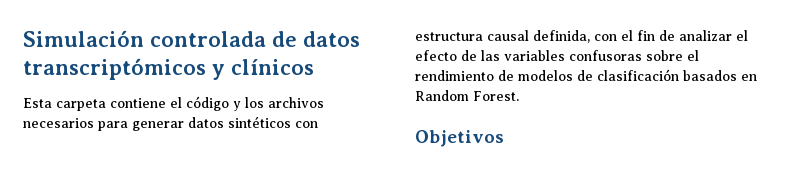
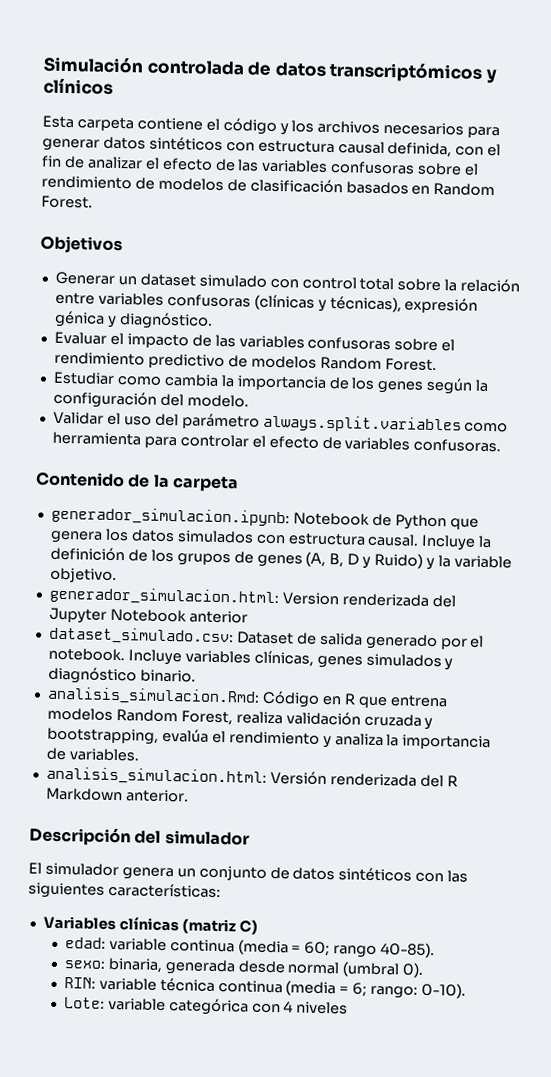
(504, 138) none -> [54,271,521,293] [54,291,479,314] [53,310,213,330] [53,331,456,352] [53,351,437,371] [52,371,490,395] [52,390,249,409] [52,411,509,434] [51,431,502,453] [35,471,239,493] [50,506,479,531] [49,528,493,551] [49,546,512,571] [49,567,117,584] [48,586,456,608] [48,607,248,624] [48,626,485,651] [47,647,454,671] [47,666,196,685] [46,686,448,709] [46,707,434,731] [46,727,492,751] [45,747,139,762] [45,766,458,788] [45,787,189,803] [29,826,250,847] [28,862,469,883] [28,882,221,899] [42,915,258,935] [64,937,436,959] [63,957,425,978] [63,977,467,999] [63,997,349,1016] // Generar un dataset simulado con control total sobre la relación entre variables confusoras (clínicas y técnicas), expresión génica y diagnóstico. // Evaluar el impacto de las variables confusoras sobre el rendimiento predictivo de modelos Random Forest. // Estudiar como cambia la importancia de los genes según la configuración del modelo. // Validar el uso del parámetro always.split.variables como herramienta para controlar el efecto de variables confusoras. // Contenido de la carpeta // generador_simulacion.ipynb: Notebook de Python que genera los datos simulados con estructura causal. Incluye la definición de los grupos de genes (A, B, D y Ruido) y la variable objetivo. // generador_simulacion.html: Version renderizada del Jupyter Notebook anterior // dataset_simulado.csv: Dataset de salida generado por el notebook. Incluye variables clínicas, genes simulados y diagnóstico binario. // analisis_simulacion.Rmd: Código en R que entrena modelos Random Forest, realiza validación cruzada y bootstrapping, evalúa el rendimiento y analiza la importancia de variables. // analisis_simulacion.html: Versión renderizada del R Markdown anterior. // Descripción del simulador // El simulador genera un conjunto de datos sintéticos con las siguientes características: // Variables clínicas (matriz C) // edad: variable continua (media = 60; rango 40-85). // sexo: binaria, generada desde normal (umbral 0). // RIN: variable técnica continua (media = 6; rango: 0-10). // Lote: variable categórica con 4 niveles

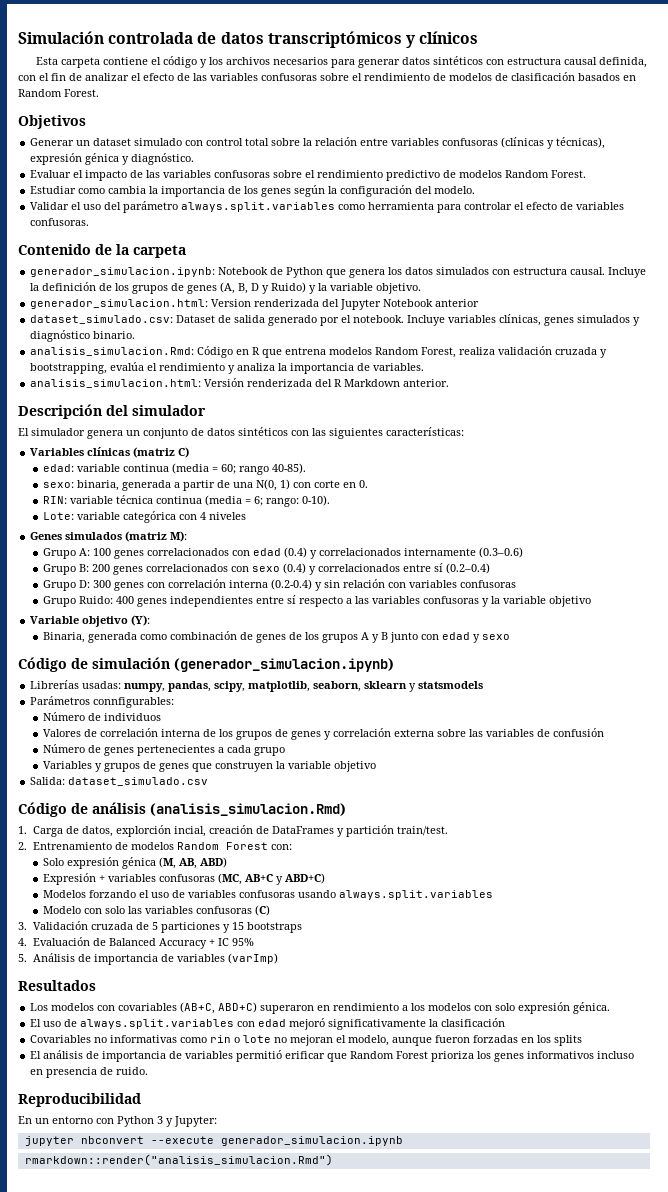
[237,960,425,978] desde normal (umbral 0). -> [174,479,369,491] a partir de una N(0, 1) con corte en 0.
(349, 1008) none -> [30,531,188,542] [43,547,524,559] [43,563,491,575] [43,579,517,591] [43,595,592,607] [30,615,151,627] [43,631,511,643] [18,657,394,672] [30,680,484,692] [30,696,175,708] [43,712,162,721] [43,728,605,740] [43,744,286,756] [43,761,377,772] [30,777,209,786] [18,802,346,817] [18,825,448,837] [18,842,292,850] [43,857,228,869] [43,873,326,885] [43,890,494,900] [43,905,271,916] [18,921,302,933] [18,937,254,949] [18,953,278,965] [18,980,96,991] [30,1002,611,1014] [30,1018,506,1030] [30,1035,583,1046] [30,1050,635,1062] [30,1067,149,1078] [18,1093,141,1107] [18,1116,217,1127] [24,1136,403,1146] [24,1154,333,1166] // Genes simulados (matriz M): // Grupo A: 100 genes correlacionados con edad (0.4) y correlacionados internamente (0.3–0.6) // Grupo B: 200 genes correlacionados con sexo (0.4) y correlacionados entre sí (0.2–0.4) // Grupo D: 300 genes con correlación interna (0.2-0.4) y sin relación con variables confusoras // Grupo Ruido: 400 genes independientes entre sí respecto a las variables confusoras y la variable objetivo // Variable objetivo (Y): // Binaria, generada como combinación de genes de los grupos A y B junto con edad y sexo // Código de simulación (generador_simulacion.ipynb) // Librerías usadas: numpy, pandas, scipy, matplotlib, seaborn, sklearn y statsmodels // Parámetros connfigurables: // Número de individuos // Valores de correlación interna de los grupos de genes y correlación externa sobre las variables de confusión // Número de genes pertenecientes a cada grupo // Variables y grupos de genes que construyen la variable objetivo // Salida: dataset_simulado.csv // Código de análisis (analisis_simulacion.Rmd) // 1. Carga de datos, explorción incial, creación de DataFrames y partición train/test. // 2. Entrenamiento de modelos Random Forest con: // Solo expresión génica (M, AB, ABD) // Expresión + variables confusoras (MC, AB+C y ABD+C) // Modelos forzando el uso de variables confusoras usando always.split.variables // Modelo con solo las variables confusoras (C) // 3. Validación cruzada de 5 particiones y 15 bootstraps // 4. Evaluación de Balanced Accuracy + IC 95% // 5. Análisis de importancia de variables (varImp) // Resultados // Los modelos con covariables (AB+C, ABD+C) superaron en rendimiento a los modelos con solo expresión génica. // El uso de always.split.variables con edad mejoró significativamente la clasificación // Covariables no informativas como rin o lote no mejoran el modelo, aunque fueron forzadas en los splits // El análisis de importancia de variables permitió erificar que Random Forest prioriza los genes informativos incluso en presencia de ruido. // Reproducibilidad // En un entorno con Python 3 y Jupyter: // jupyter nbconvert --execute generador_simulacion.ipynb // rmarkdown::render("analisis_simulacion.Rmd")

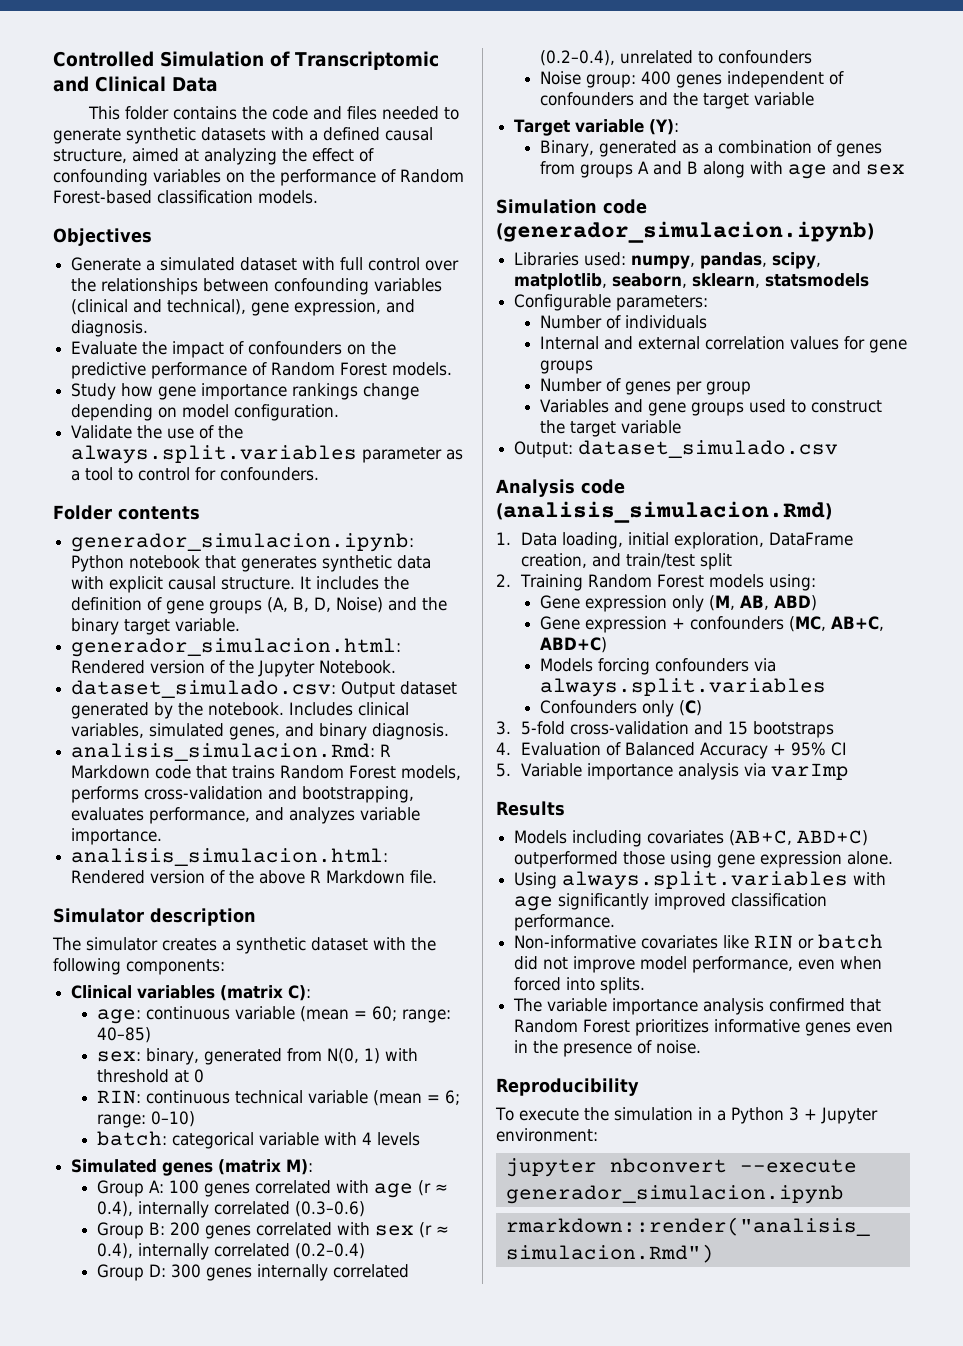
[18,31,479,48] [36,56,648,68] [18,72,636,81] [18,89,99,97] [18,115,86,129] [30,137,606,149] [30,153,195,165] [30,170,587,181] [30,185,476,197] [30,201,625,213] [30,218,90,226] [18,244,186,258] [30,267,647,278] [30,282,422,294] [30,299,480,310] [30,314,641,326] [30,330,136,342] [30,346,608,358] [30,362,425,374] [30,378,450,388] [18,404,206,419] [18,427,464,439] [30,447,190,458] [43,463,307,475] [43,479,369,491] [43,495,331,507] [43,511,247,523] [30,531,168,542] Simulación controlada de datos transcriptómicos y clínicos // Esta carpeta contiene el código y los archivos necesarios para generar datos sintéticos con estructura causal definida, con el fin de analizar el efecto de las variables confusoras sobre el rendimiento de modelos de clasificación basados en Random Forest. // Objetivos // Generar un dataset simulado con control total sobre la relación entre variables confusoras (clínicas y técnicas), expresión génica y diagnóstico. // Evaluar el impacto de las variables confusoras sobre el rendimiento predictivo de modelos Random Forest. // Estudiar como cambia la importancia de los genes según la configuración del modelo. // Validar el uso del parámetro always.split.variables como herramienta para controlar el efecto de variables confusoras. // Contenido de la carpeta // generador_simulacion.ipynb: Notebook de Python que genera los datos simulados con estructura causal. Incluye la definición de los grupos de genes (A, B, D y Ruido) y la variable objetivo. // generador_simulacion.html: Version renderizada del Jupyter Notebook anterior // dataset_simulado.csv: Dataset de salida generado por el notebook. Incluye variables clínicas, genes simulados y diagnóstico binario. // analisis_simulacion.Rmd: Código en R que entrena modelos Random Forest, realiza validación cruzada y bootstrapping, evalúa el rendimiento y analiza la importancia de variables. // analisis_simulacion.html: Versión renderizada del R Markdown anterior. // Descripción del simulador // El simulador genera un conjunto de datos sintéticos con las siguientes características: // Variables clínicas (matriz C) // edad: variable continua (media = 60; rango 40-85). // sexo: binaria, generada a partir de una N(0, 1) con corte en 0. // RIN: variable técnica continua (media = 6; rango: 0-10). // Lote: variable categórica con 4 niveles // Genes simulados (matriz -> [53,51,439,70] [53,76,218,92] [88,106,460,120] [53,127,433,144] [53,148,374,165] [53,169,464,186] [53,190,318,204] [53,228,152,246] [71,257,460,271] [71,278,443,295] [71,299,416,316] [71,320,149,337] [71,341,397,358] [71,362,453,379] [71,383,420,400] [71,404,340,421] [71,425,244,439] [71,445,464,464] [71,467,320,481] [53,505,200,520] [71,533,415,552] [71,555,432,572] [71,576,410,593] [71,597,448,614] [71,618,241,635] [71,638,402,657] [71,660,397,677] [71,680,458,698] [71,702,410,719] [71,723,450,740] [71,743,392,761] [71,765,462,780] [71,786,415,803] [71,807,421,824] [71,828,163,845] [71,848,389,866] [71,870,438,884] [53,908,256,926] [52,937,436,954] [53,958,225,975] [71,985,312,1001] [96,1006,451,1024] [96,1027,151,1043] [96,1048,418,1065] [96,1069,204,1083] [96,1090,460,1106] [96,1111,195,1128] [96,1131,420,1149] [71,1159,282,1176] Controlled Simulation of Transcriptomic and Clinical Data // This folder contains the code and files needed to generate synthetic datasets with a defined causal structure, aimed at analyzing the effect of confounding variables on the performance of Random Forest-based classification models. // Objectives // Generate a simulated dataset with full control over the relationships between confounding variables (clinical and technical), gene expression, and diagnosis. // Evaluate the impact of confounders on the predictive performance of Random Forest models. // Study how gene importance rankings change depending on model configuration. // Validate the use of the always.split.variables parameter as a tool to control for confounders. // Folder contents // generador_simulacion.ipynb: Python notebook that generates synthetic data with explicit causal structure. It includes the definition of gene groups (A, B, D, Noise) and the binary target variable. // generador_simulacion.html: Rendered version of the Jupyter Notebook. // dataset_simulado.csv: Output dataset generated by the notebook. Includes clinical variables, simulated genes, and binary diagnosis. // analisis_simulacion.Rmd: R Markdown code that trains Random Forest models, performs cross-validation and bootstrapping, evaluates performance, and analyzes variable importance. // analisis_simulacion.html: Rendered version of the above R Markdown file. // Simulator description // The simulator creates a synthetic dataset with the following components: // Clinical variables (matrix C): // age: continuous variable (mean = 60; range: 40–85) // sex: binary, generated from N(0, 1) with threshold at 0 // RIN: continuous technical variable (mean = 6; range: 0–10) // batch: categorical variable with 4 levels // Simulated genes (matrix
[43,548,77,559] Grupo -> [96,1180,144,1197] Group
[147,547,477,559] correlacionados con edad (0.4) y correlacionados internamente -> [254,1180,448,1198] [96,1201,290,1218] correlated with age (r ≈ 0.4), internally correlated
[43,564,77,575] Grupo -> [96,1222,144,1239] Group
[146,563,444,575] correlacionados con sexo (0.4) y correlacionados entre sí -> [255,1222,449,1238] [96,1243,290,1260] correlated with sex (r ≈ 0.4), internally correlated
[43,580,77,591] Grupo -> [96,1264,144,1281] Group
[147,579,517,591] [43,595,592,607] [30,615,151,627] [43,631,511,643] [18,657,170,672] con correlación interna (0.2-0.4) y sin relación con variables confusoras // Grupo Ruido: 400 genes independientes entre sí respecto a las variables confusoras y la variable objetivo // Variable objetivo (Y): // Binaria, generada como combinación de genes de los grupos A y B junto con edad y sexo // Código de simulación -> [256,1264,409,1281] [539,50,812,66] [539,71,844,88] [539,92,814,109] [514,119,680,136] [539,140,882,157] [539,161,905,179] [496,199,647,214] internally correlated (0.2–0.4), unrelated to confounders // Noise group: 400 genes independent of confounders and the target variable // Target variable (Y): // Binary, generated as a combination of genes from groups A and B along with age and sex // Simulation code
[30,680,122,689] Librerías usadas: -> [514,252,627,266] Libraries used:
[364,681,417,692] sklearn y -> [692,273,761,288] sklearn,
[30,696,175,708] [43,712,162,721] [43,728,605,740] [43,744,286,756] [43,761,377,772] [30,777,66,785] Parámetros connfigurables: // Número de individuos // Valores de correlación interna de los grupos de genes y correlación externa sobre las variables de confusión // Número de genes pertenecientes a cada grupo // Variables y grupos de genes que construyen la variable objetivo // Salida: -> [514,294,709,311] [539,315,707,329] [539,336,907,353] [539,360,593,374] [539,378,751,395] [539,399,882,416] [539,420,681,437] [514,441,574,458] Configurable parameters: // Number of individuals // Internal and external correlation values for gene groups // Number of genes per group // Variables and gene groups used to construct the target variable // Output:
[18,802,146,817] Código de análisis -> [496,479,625,497] Analysis code
[32,825,448,837] [18,842,292,850] [43,857,228,869] [43,873,326,885] [43,890,494,900] [43,905,271,916] [18,921,230,933] Carga de datos, explorción incial, creación de DataFrames y partición train/test. // 2. Entrenamiento de modelos Random Forest con: // Solo expresión génica (M, AB, ABD) // Expresión + variables confusoras (MC, AB+C y ABD+C) // Modelos forzando el uso de variables confusoras usando always.split.variables // Modelo con solo las variables confusoras (C) // 3. Validación cruzada de 5 particiones y -> [521,532,854,549] [521,553,733,570] [496,574,817,591] [539,595,817,612] [539,616,884,633] [539,637,607,653] [539,658,776,675] [539,678,826,697] [539,700,702,717] [496,721,724,735] Data loading, initial exploration, DataFrame creation, and train/test split // 2. Training Random Forest models using: // Gene expression only (M, AB, ABD) // Gene expression + confounders (MC, AB+C, ABD+C) // Models forcing confounders via always.split.variables // Confounders only (C) // 3. 5-fold cross-validation and
[32,937,106,946] Evaluación de -> [521,742,622,756] Evaluation of
[217,938,229,946] IC -> (787, 749) none
(254, 942) none -> [831,742,848,756] CI
[32,953,278,965] [18,980,96,991] [30,1002,611,1014] [30,1018,506,1030] [30,1035,583,1046] [30,1050,635,1062] [30,1067,149,1078] [18,1093,141,1107] [18,1116,217,1127] Análisis de importancia de variables (varImp) // Resultados // Los modelos con covariables (AB+C, ABD+C) superaron en rendimiento a los modelos con solo expresión génica. // El uso de always.split.variables con edad mejoró significativamente la clasificación // Covariables no informativas como rin o lote no mejoran el modelo, aunque fueron forzadas en los splits // El análisis de importancia de variables permitió erificar que Random Forest prioriza los genes informativos incluso en presencia de ruido. // Reproducibilidad // En un entorno con Python 3 y Jupyter: -> [521,763,850,780] [496,801,565,816] [514,830,869,847] [514,851,894,868] [514,871,887,890] [514,893,828,911] [514,914,616,931] [514,934,884,949] [514,956,883,973] [514,977,646,994] [513,998,882,1015] [514,1019,894,1036] [514,1040,702,1057] [496,1078,639,1096] [495,1107,878,1124] [496,1128,598,1142] Variable importance analysis via varImp // Results // Models including covariates (AB+C, ABD+C) outperformed those using gene expression alone. // Using always.split.variables with age significantly improved classification performance. // Non-informative covariates like RIN or batch did not improve model performance, even when forced into splits. // The variable importance analysis confirmed that Random Forest prioritizes informative genes even in the presence of noise. // Reproducibility // To execute the simulation in a Python 3 + Jupyter environment:

